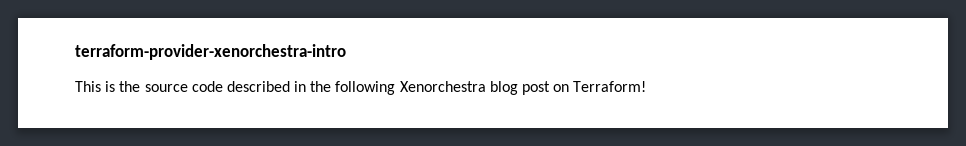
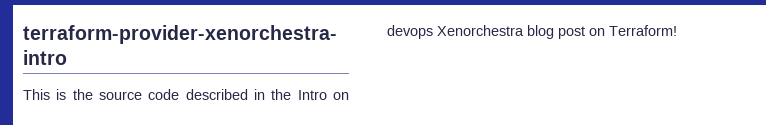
[335,81,396,95] following -> [297,90,349,100] [387,25,433,39] Intro on devops

